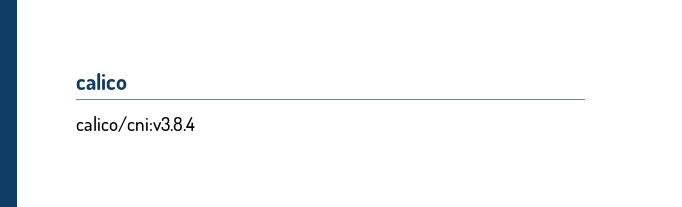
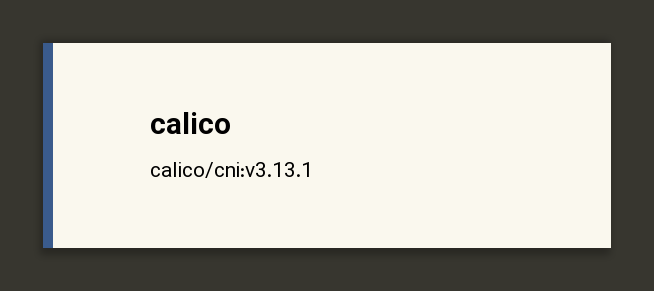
[76,116,195,132] calico/cni:v3.8.4 -> [150,162,313,178] calico/cni:v3.13.1

